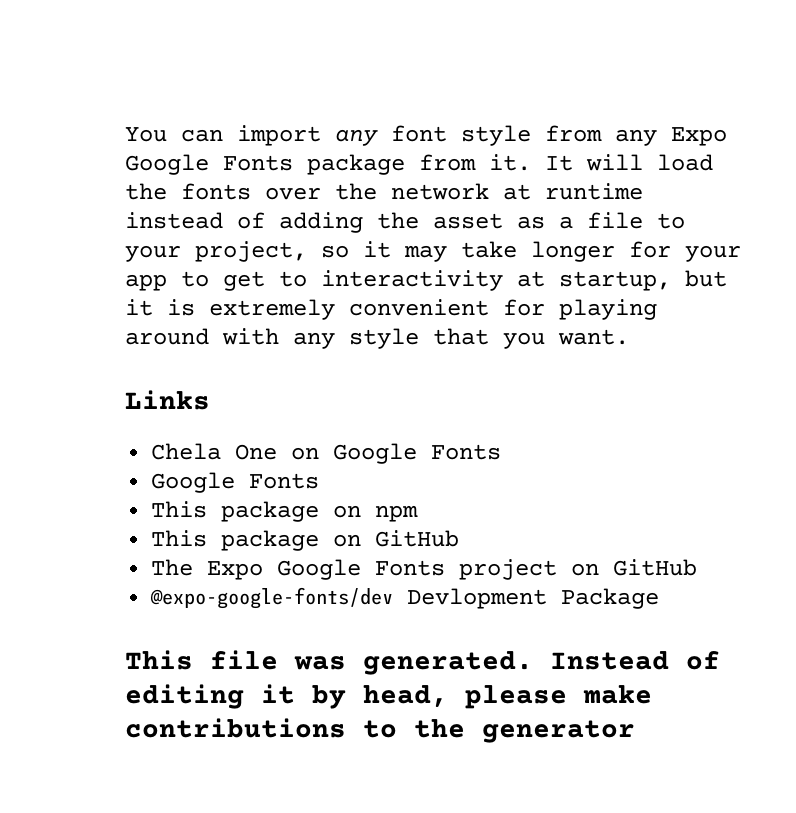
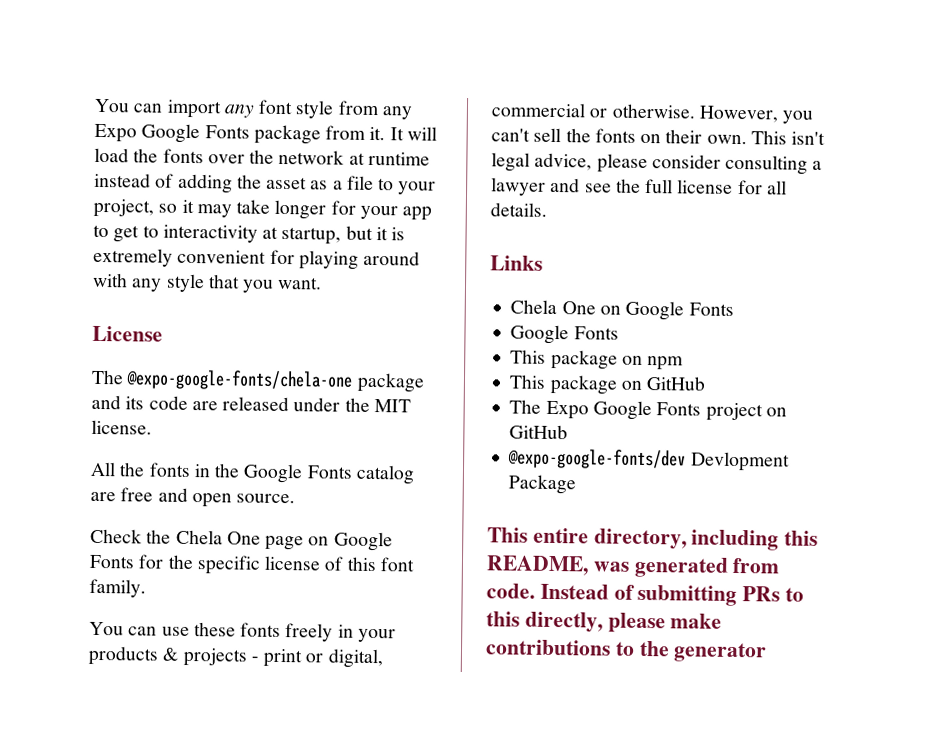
(629, 337) none -> [92,325,163,342] [91,369,425,393] [91,394,411,413] [91,419,152,435] [90,461,415,485] [90,487,296,508] [90,528,393,552] [89,554,415,575] [89,578,146,598] [89,621,396,643] [88,645,384,669] [491,102,814,124] [491,127,826,145] [491,152,823,175] [491,177,787,196] [490,202,547,217] // License // The @expo-google-fonts/chela-one package and its code are released under the MIT license. // All the fonts in the Google Fonts catalog are free and open source. // Check the Chela One page on Google Fonts for the specific license of this font family. // You can use these fonts freely in your products & projects - print or digital, commercial or otherwise. However, you can't sell the fonts on their own. This isn't legal advice, please consider consulting a lawyer and see the full license for all details.
[210,650,720,675] [125,684,448,709] file was generated. Instead of editing it by head, -> [532,527,819,551] [486,555,781,578] [486,583,805,607] [486,611,603,633] entire directory, including this README, was generated from code. Instead of submitting PRs to this directly,

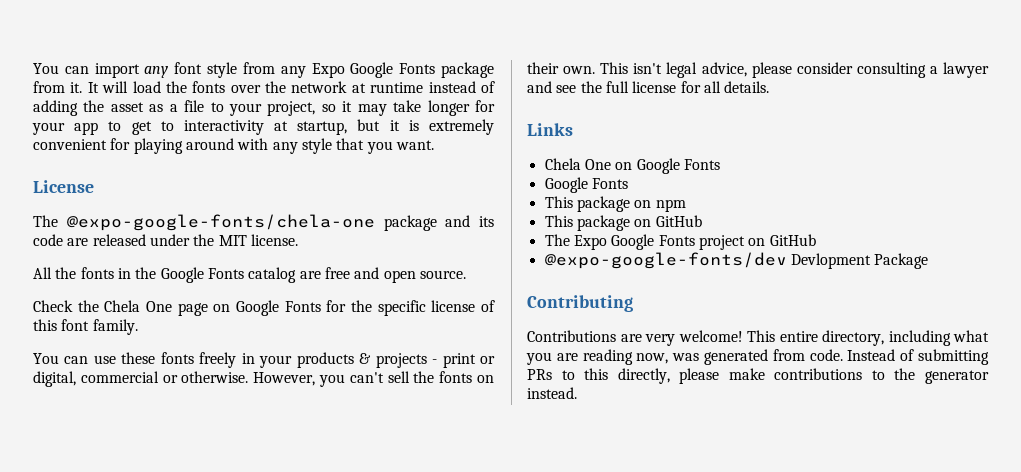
[487,527,819,551] [486,555,589,576] This entire directory, including this README, -> [527,295,633,312] [527,330,989,346] [526,349,669,365] Contributing // Contributions are very welcome! This entire directory, including what you are reading now,
(768, 652) none -> [527,387,577,399] instead.

